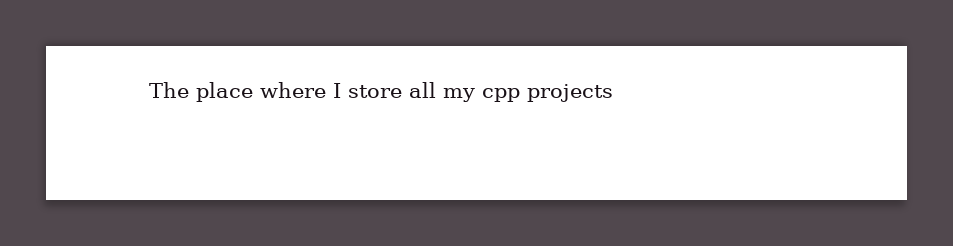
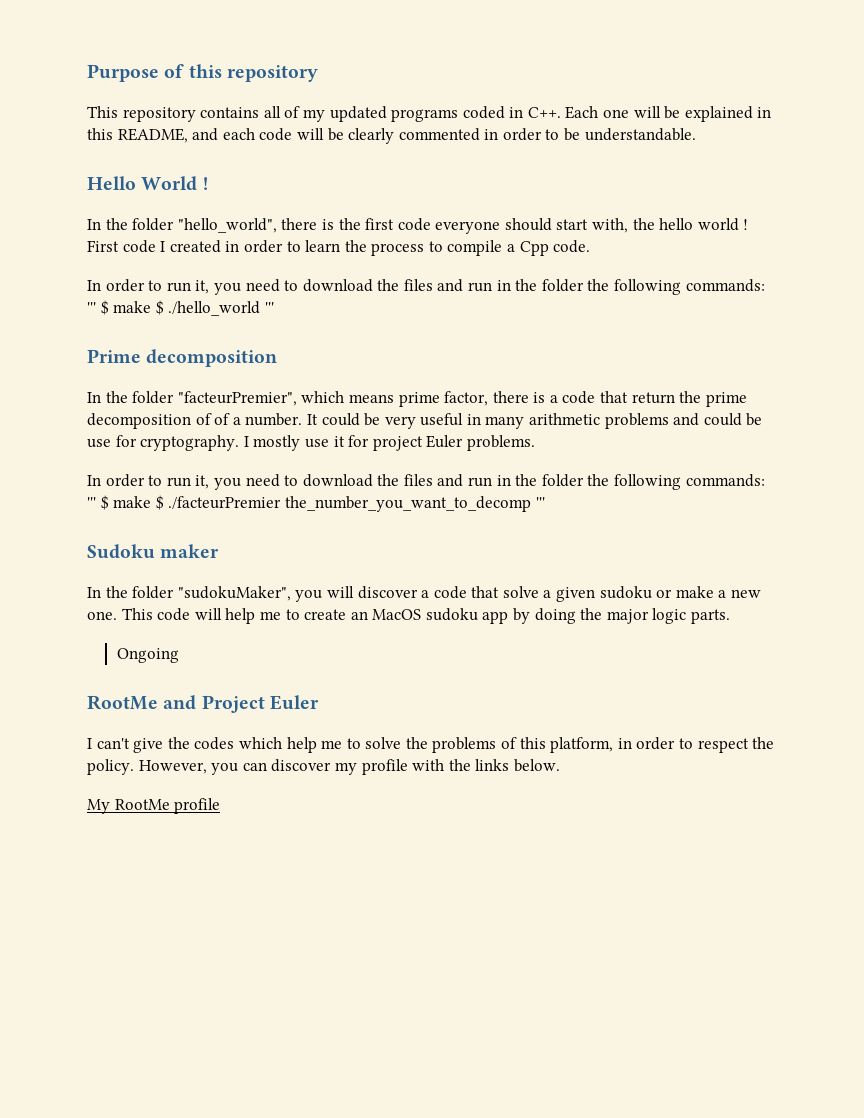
[149,82,613,102] The place where I store all my cpp projects -> [87,64,318,82] [87,106,772,122] [87,128,696,144] [87,176,208,191] [87,218,749,234] [87,240,591,256] [87,279,765,295] [87,300,274,316] [87,349,278,367] [87,391,747,407] [87,413,763,429] [87,435,535,451] [87,474,765,490] [87,495,545,512] [87,544,220,559] [87,586,762,602] [87,608,731,624] [116,648,179,663] [87,695,319,713] [87,737,775,753] [87,759,560,775] [87,798,221,814] Purpose of this repository // This repository contains all of my updated programs coded in C++. Each one will be explained in this README, and each code will be clearly commented in order to be understandable. // Hello World ! // In the folder "hello_world", there is the first code everyone should start with, the hello world ! First code I created in order to learn the process to compile a Cpp code. // In order to run it, you need to download the files and run in the folder the following commands: ''' $ make $ ./hello_world ''' // Prime decomposition // In the folder "facteurPremier", which means prime factor, there is a code that return the prime decomposition of of a number. It could be very useful in many arithmetic problems and could be use for cryptography. I mostly use it for project Euler problems. // In order to run it, you need to download the files and run in the folder the following commands: ''' $ make $ ./facteurPremier the_number_you_want_to_decomp ''' // Sudoku maker // In the folder "sudokuMaker", you will discover a code that solve a given sudoku or make a new one. This code will help me to create an MacOS sudoku app by doing the major logic parts. // Ongoing // RootMe and Project Euler // I can't give the codes which help me to solve the problems of this platform, in order to respect the policy. However, you can discover my profile with the links below. // My RootMe profile

